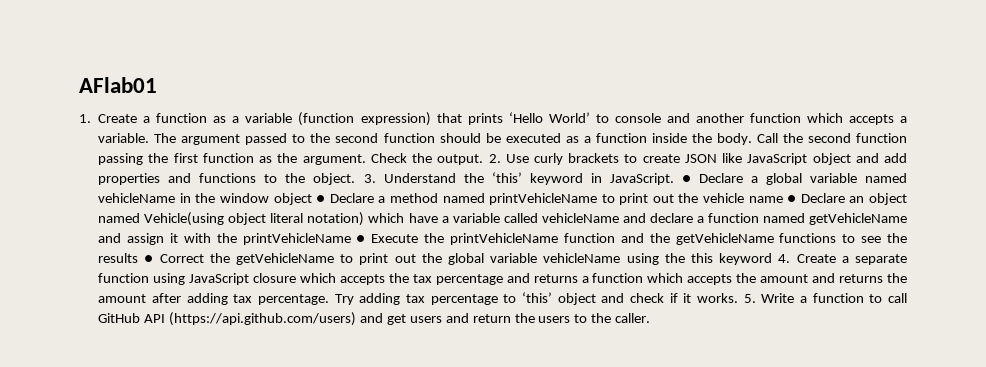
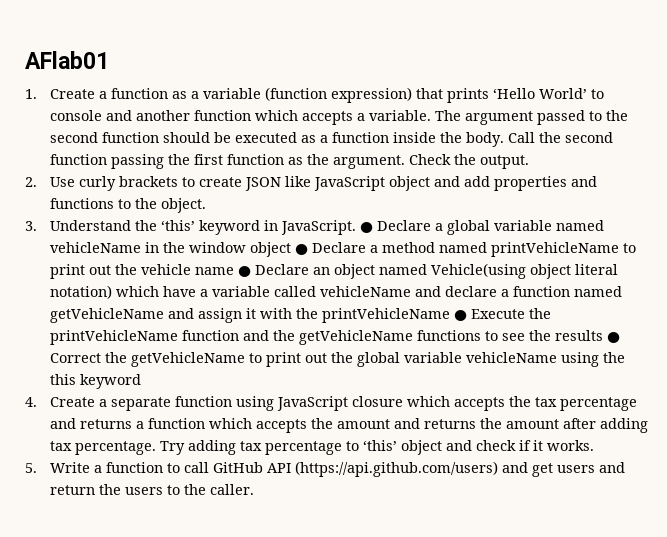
(484, 159) none -> (530, 162) //
(356, 179) none -> (207, 205) //
(773, 259) none -> (142, 381) //
(738, 298) none -> (595, 445) //

